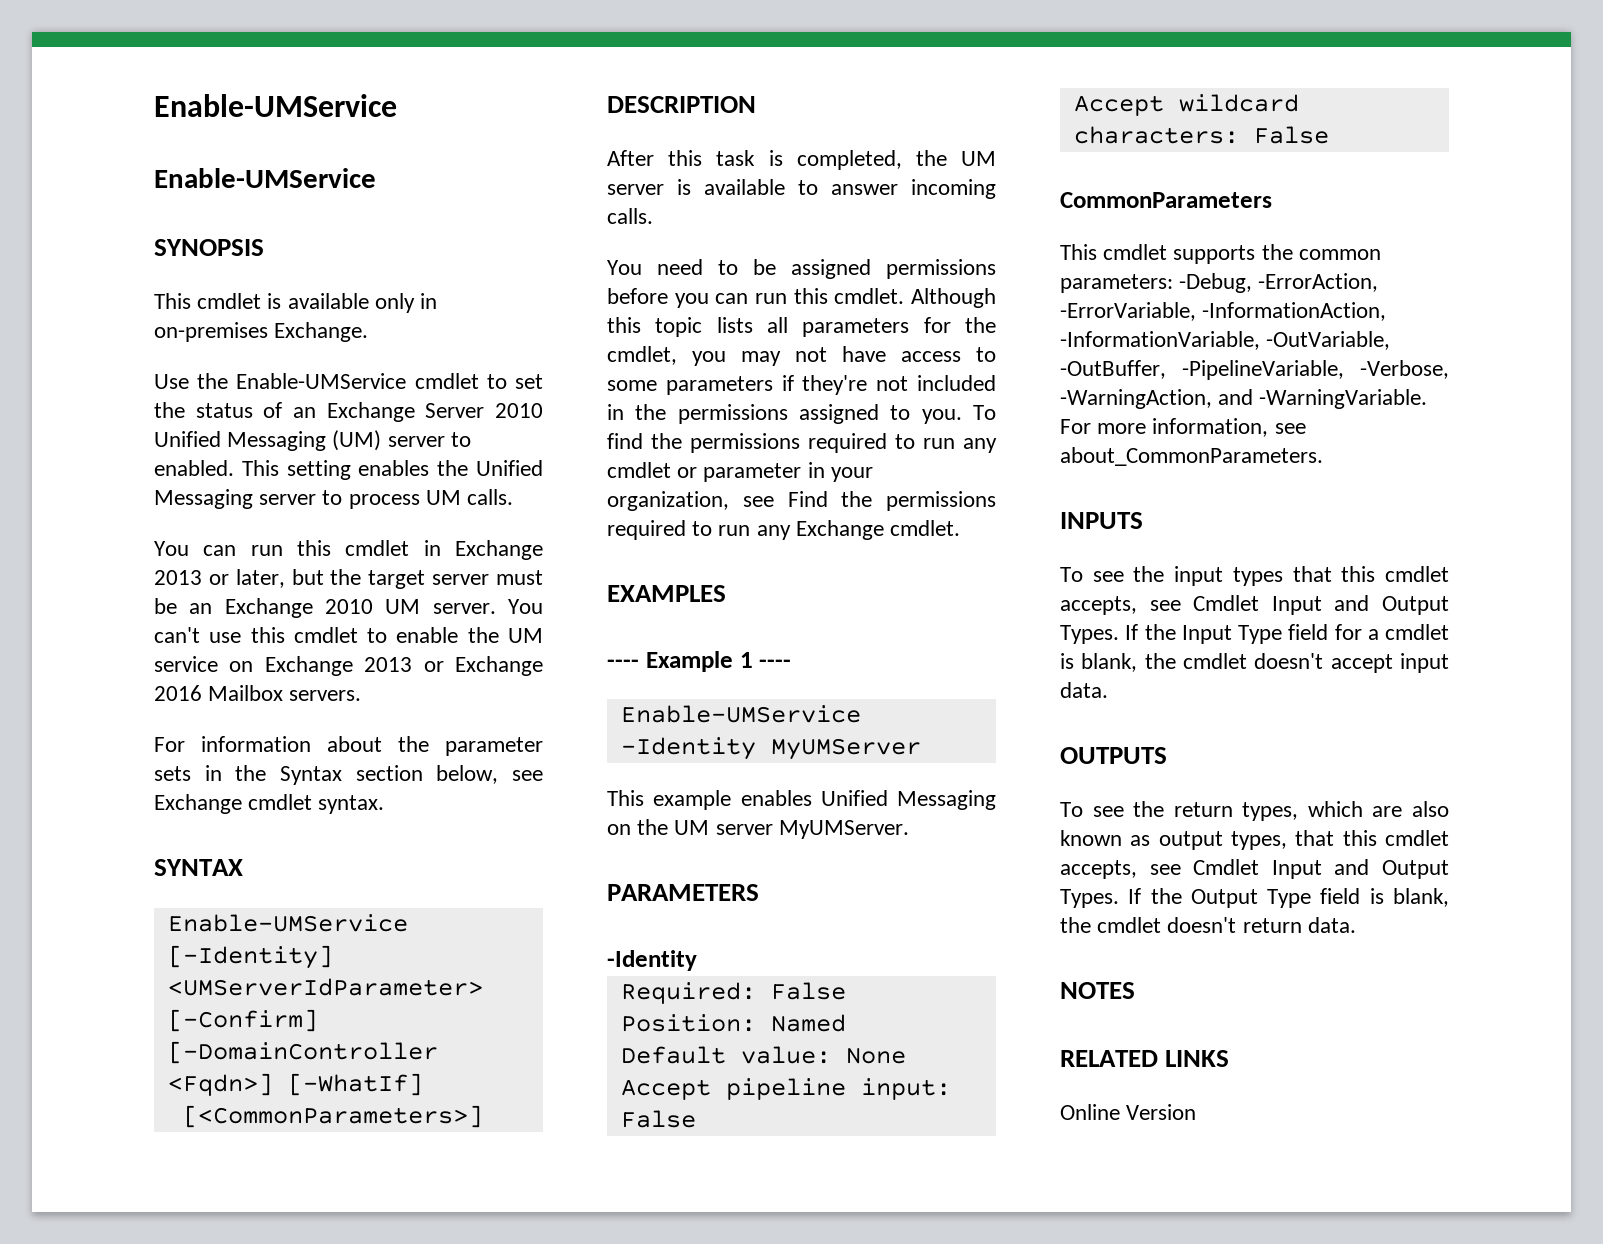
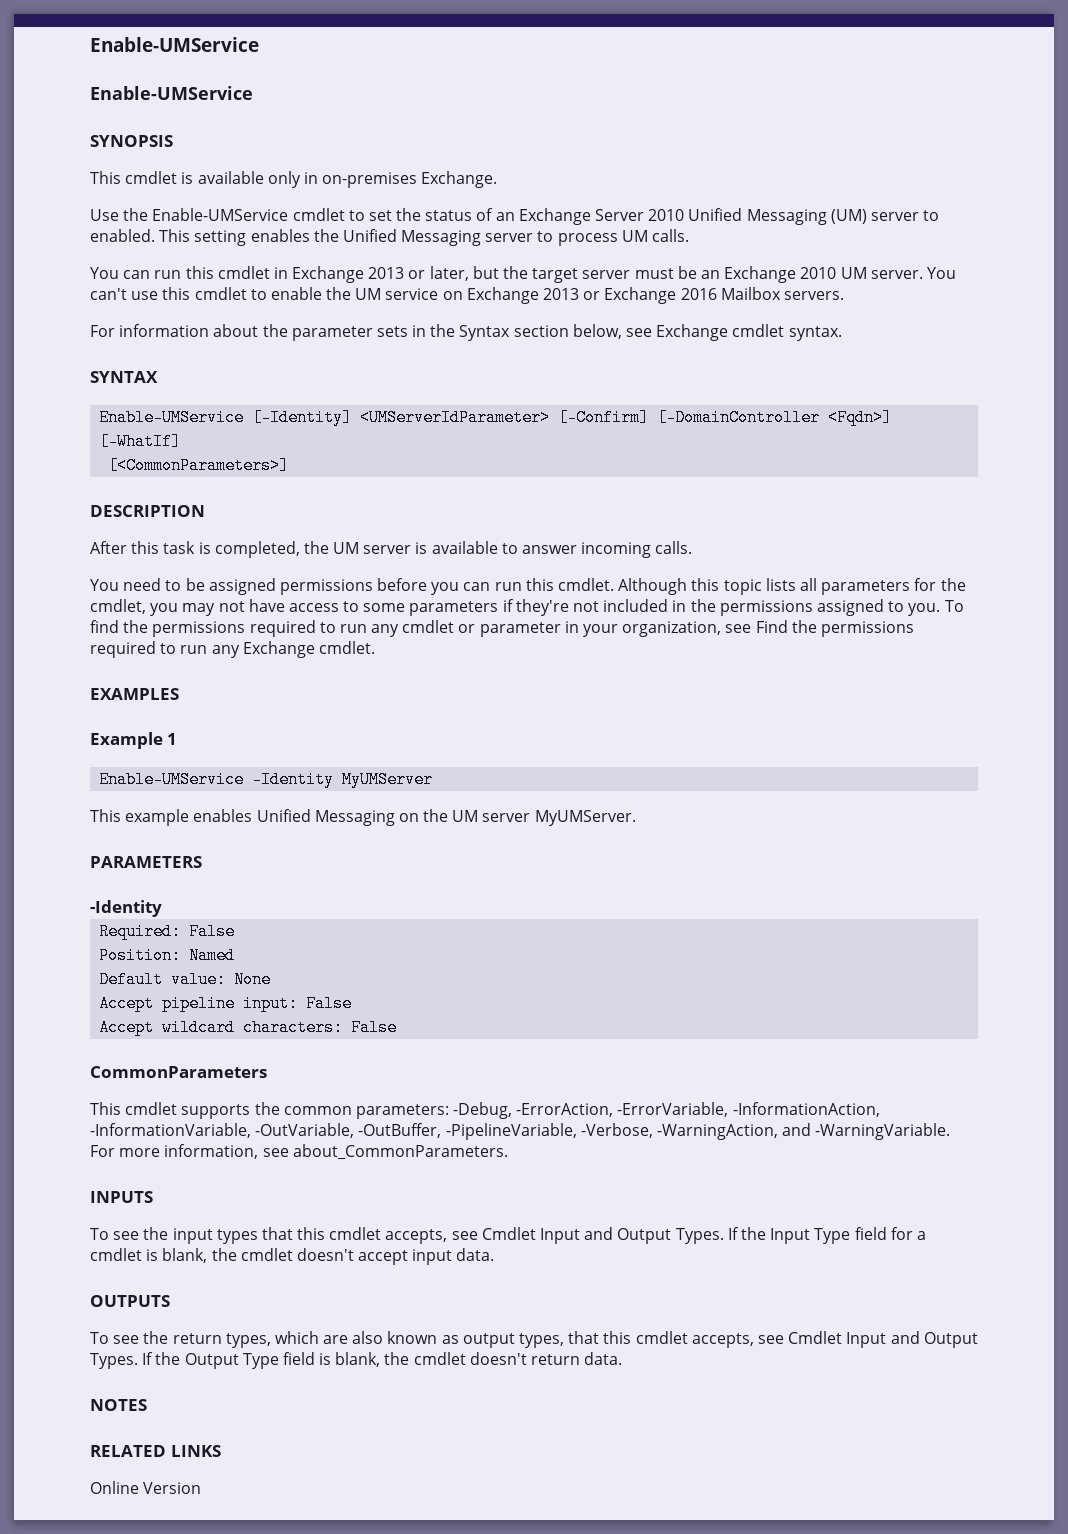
[607,659,639,668] ---- -> (179, 694) none
[759,659,792,668] ---- -> (178, 739) none

